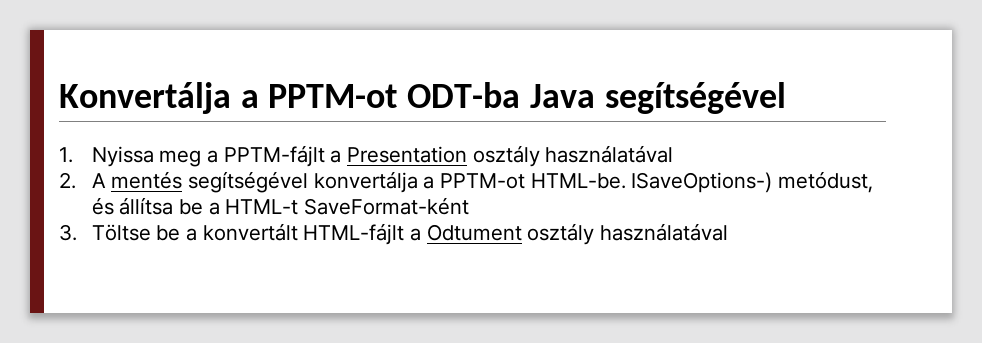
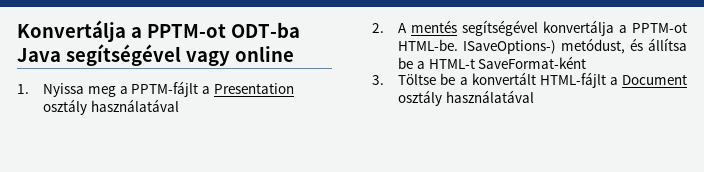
(786, 98) none -> [185,46,294,66] vagy online
[426,224,522,241] Odtument -> [622,74,687,85] Document

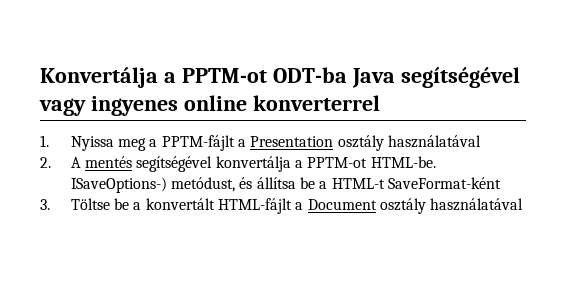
(230, 58) none -> [90,96,178,116] ingyenes
(294, 54) none -> [252,95,380,111] konverterrel

